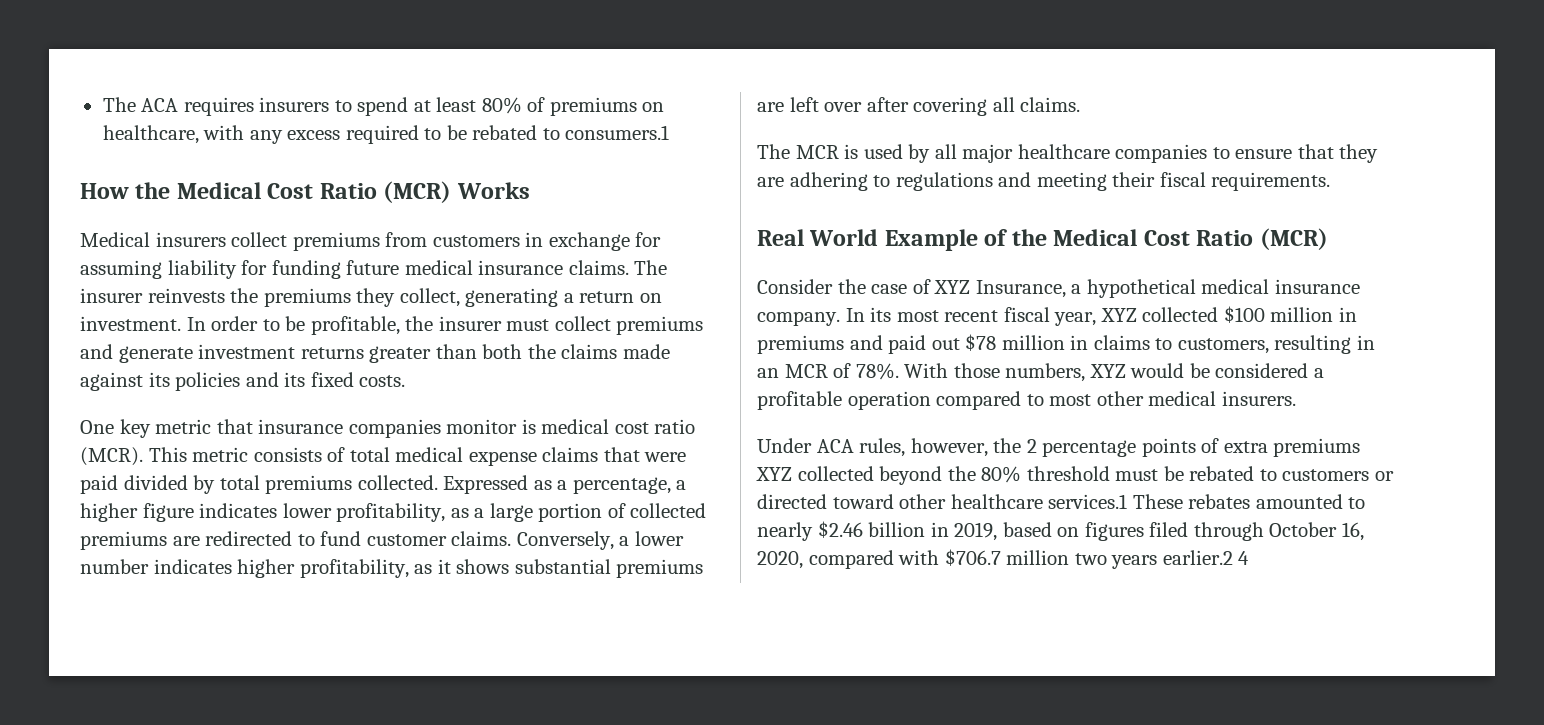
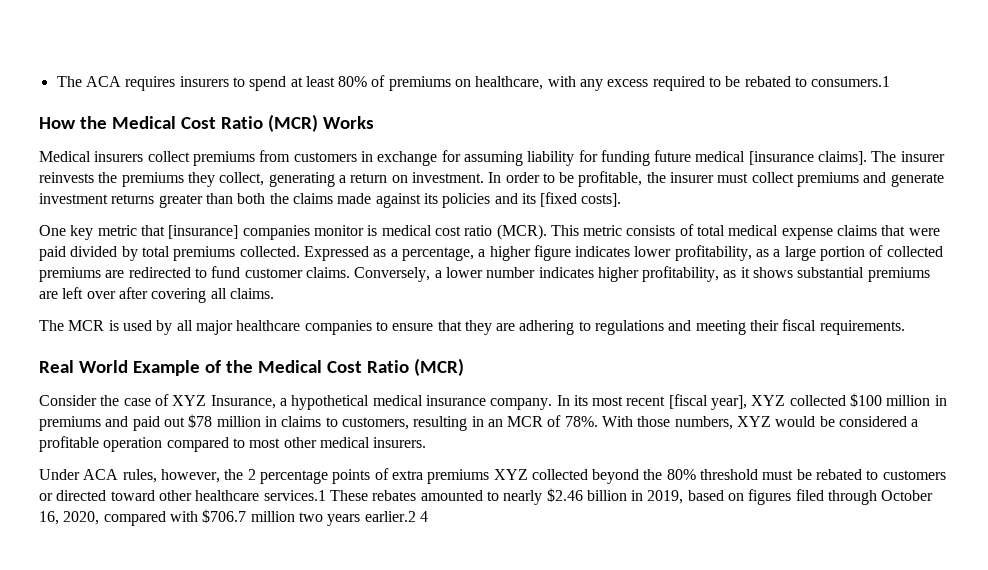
[478,260,629,275] insurance claims. -> [748,151,868,165] [insurance claims].
[310,372,406,387] fixed costs. -> [540,192,622,207] [fixed costs].
[258,419,344,434] insurance -> [168,225,239,239] [insurance]
[1003,307,1097,326] fiscal year, -> [668,394,748,410] [fiscal year],

